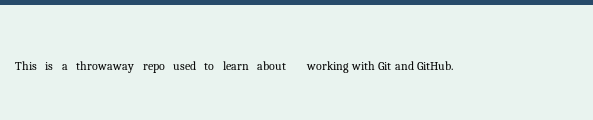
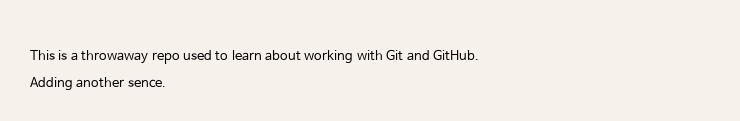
(453, 65) none -> [30,77,166,91] // Adding another sence.

